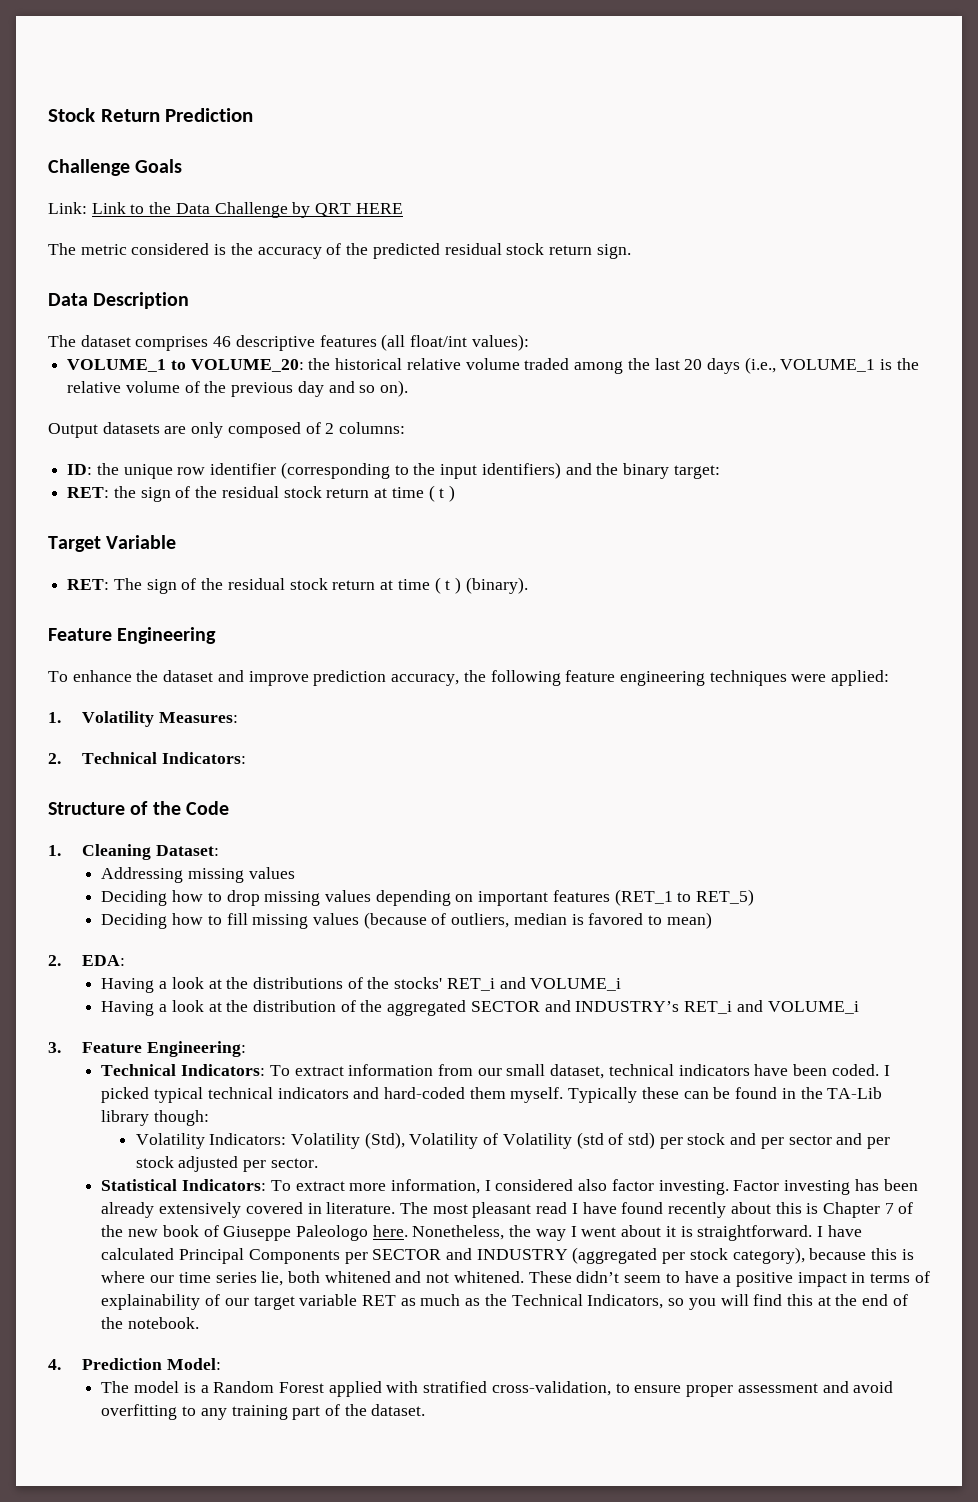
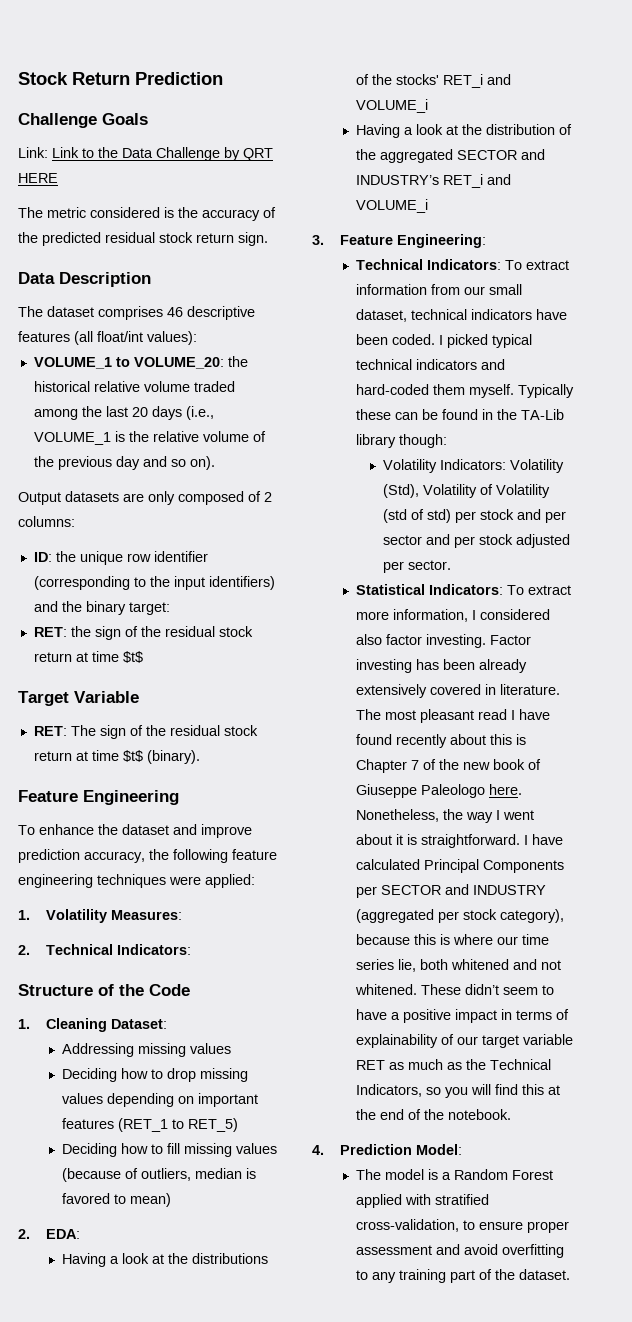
[428,485,455,502] ( t ) -> [122,651,143,663] $t$
[434,577,461,594] ( t ) -> [122,750,143,762] $t$

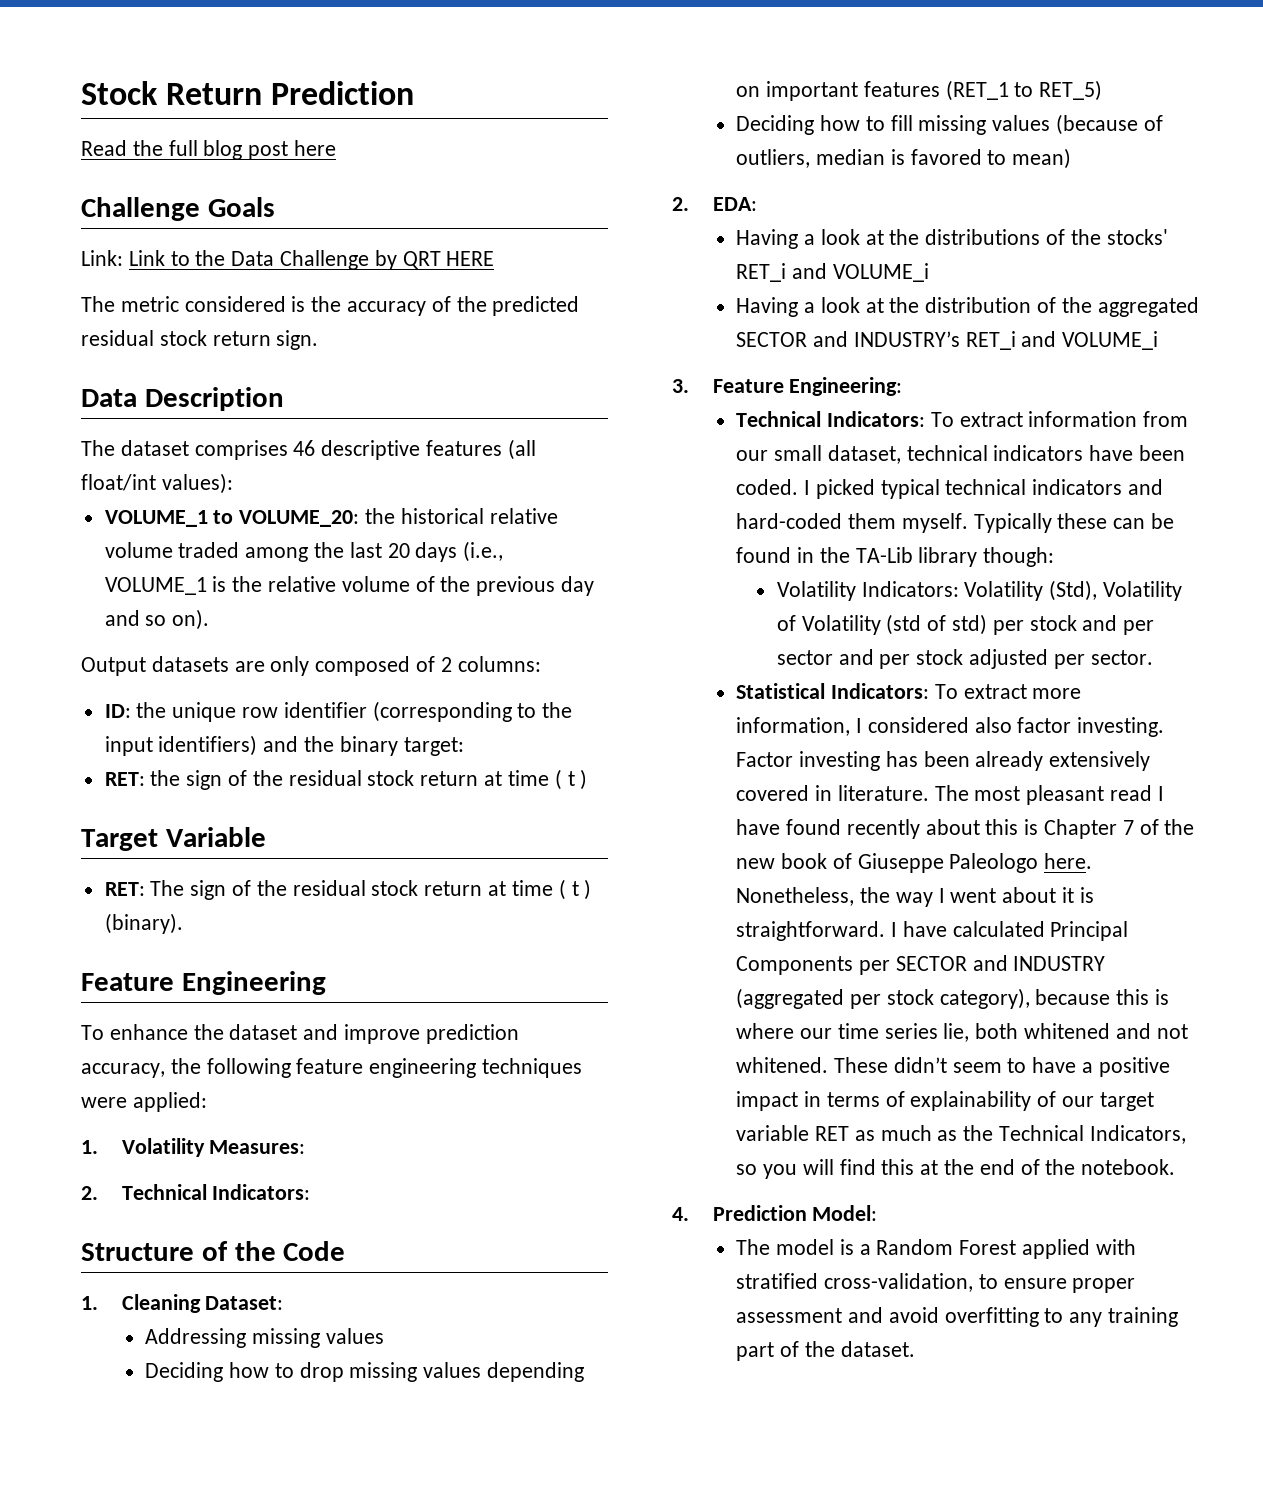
(223, 78) none -> [81,140,337,160] // Read the full blog post here
[122,651,143,663] $t$ -> [554,769,588,790] ( t )
[122,750,143,762] $t$ -> [558,879,592,900] ( t )

